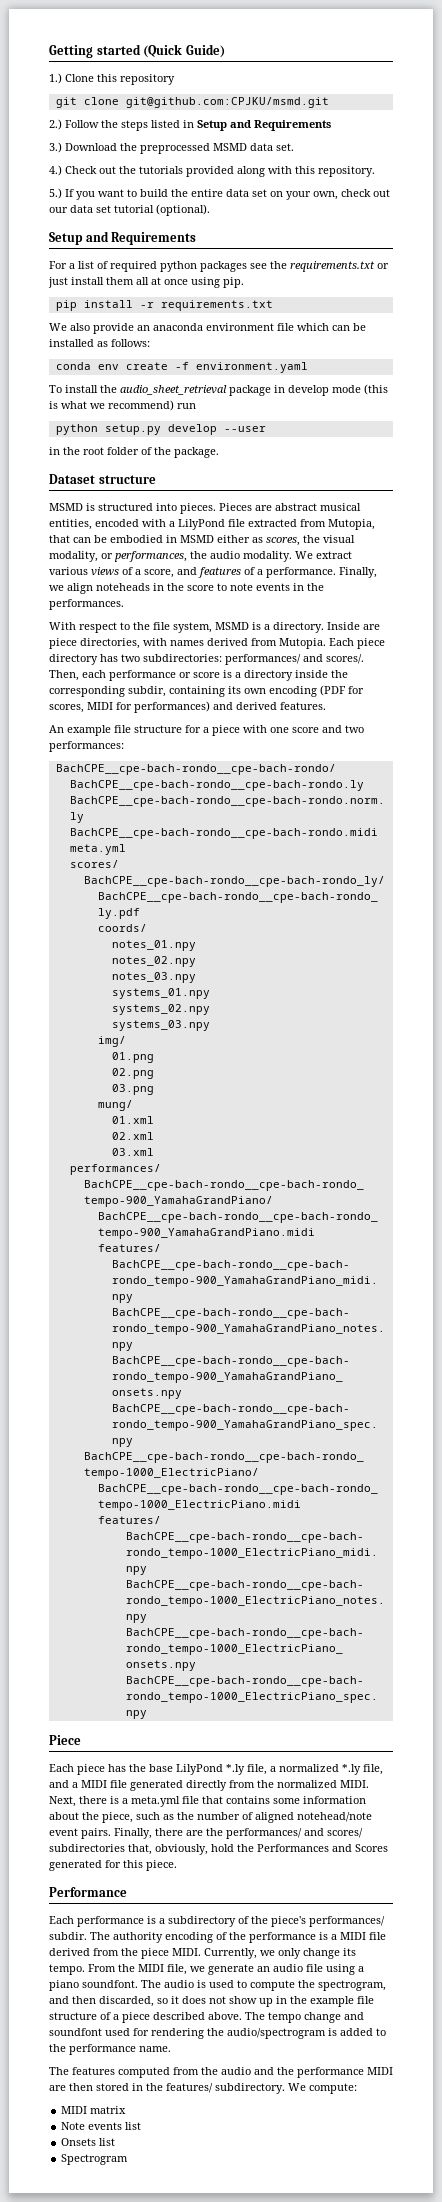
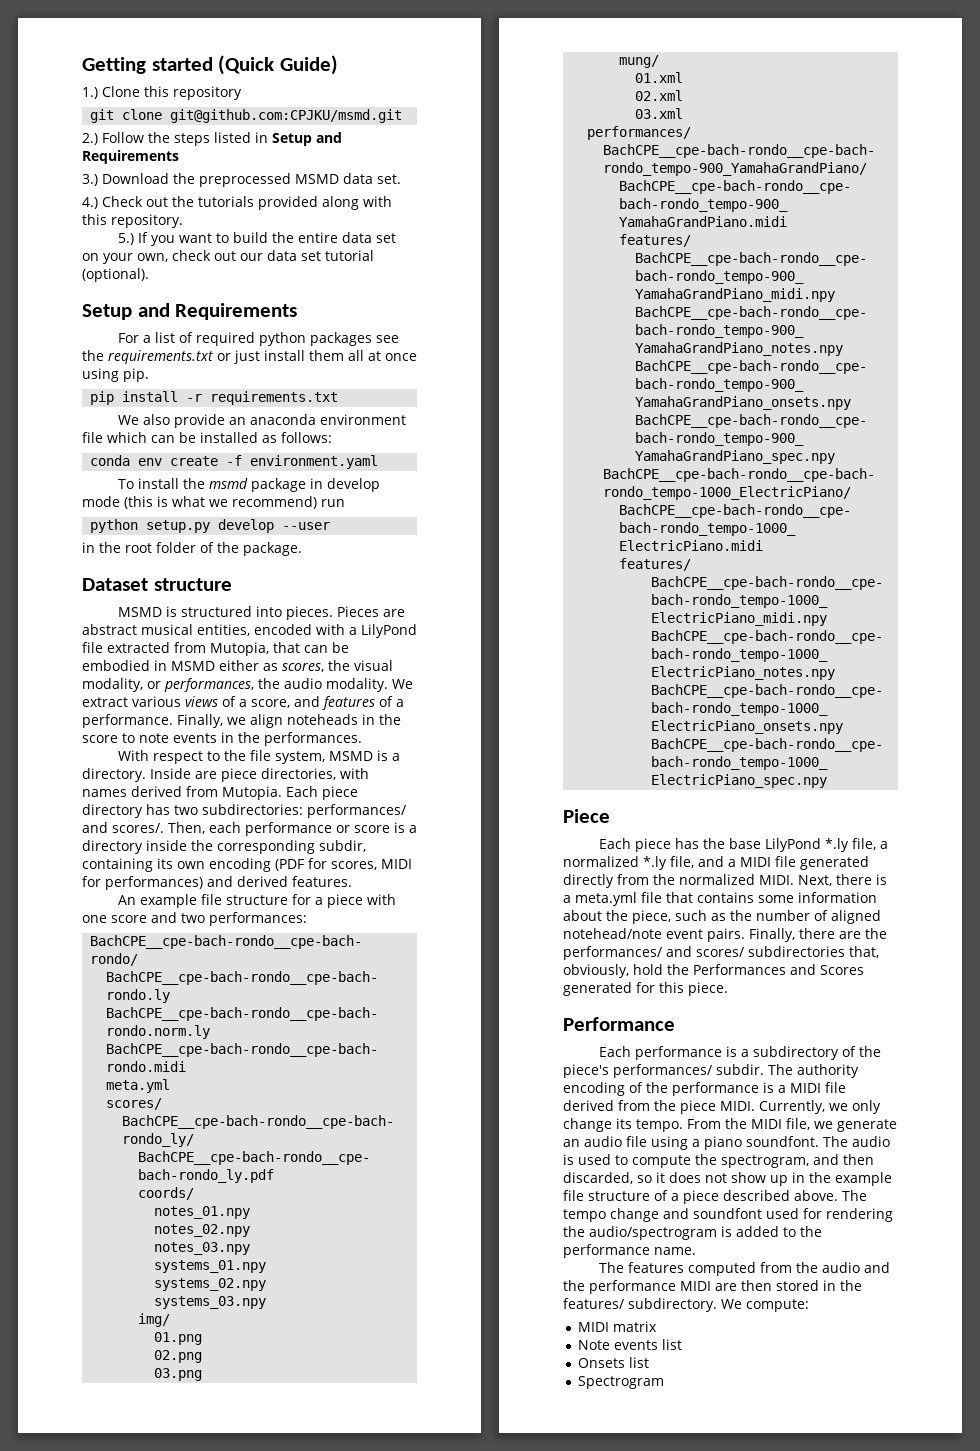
[120,385,227,395] audio_sheet_retrieval -> [209,478,249,489] msmd

